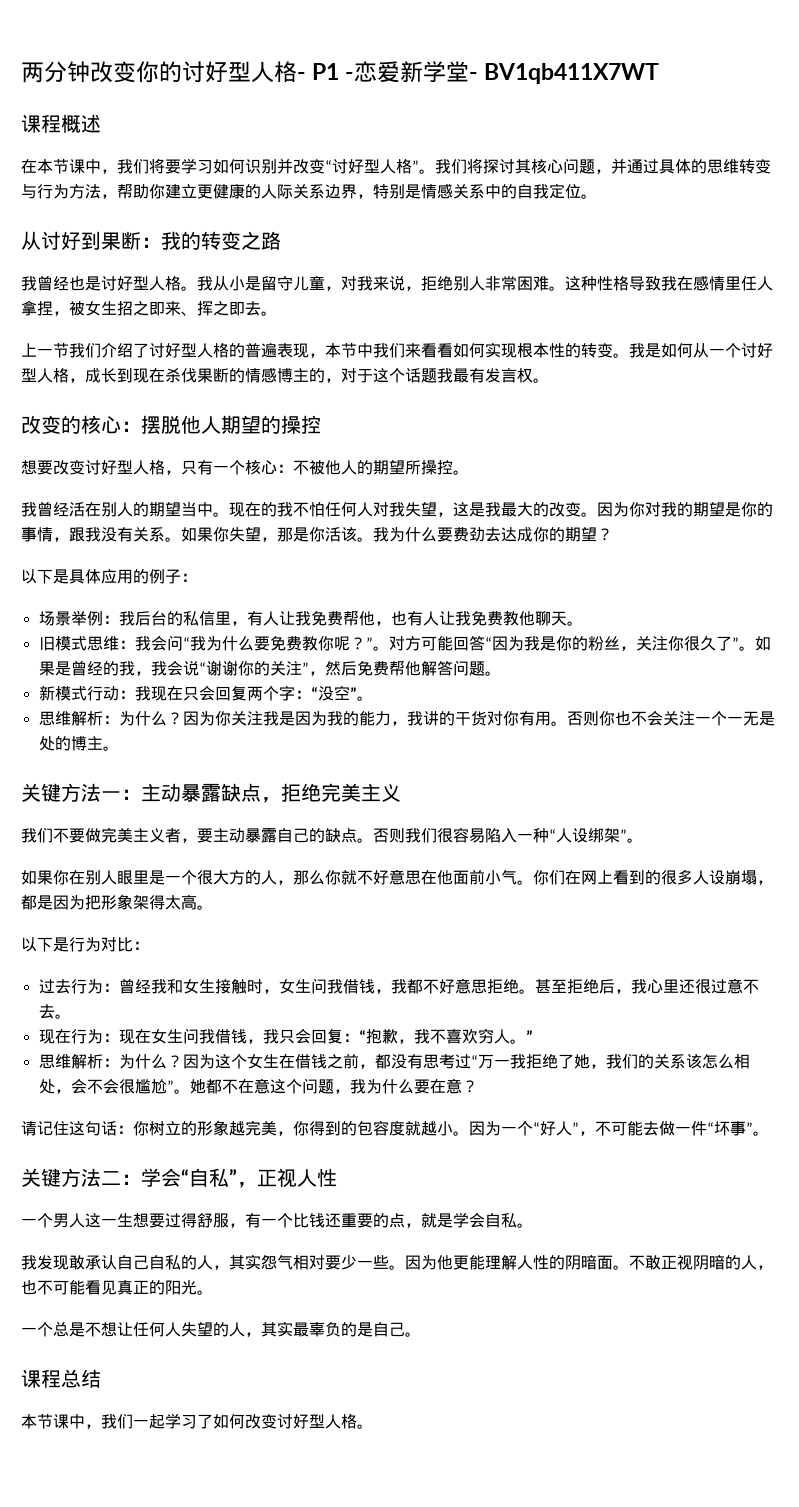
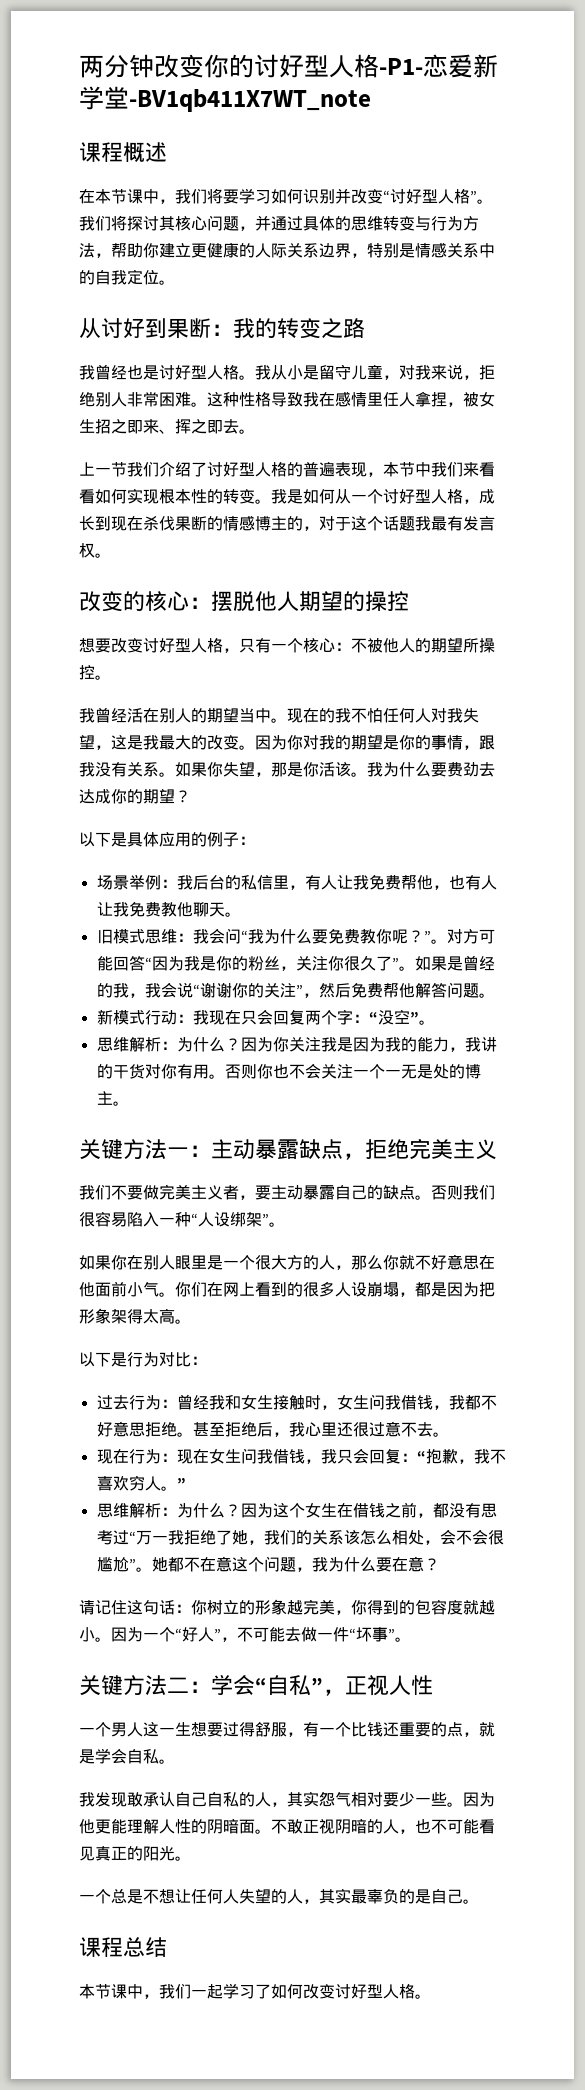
[297,63,355,80] - P1 - -> [379,58,423,75] -P1-
[469,63,660,84] - BV1qb411X7WT -> [129,89,371,112] -BV1qb411X7WT_note

